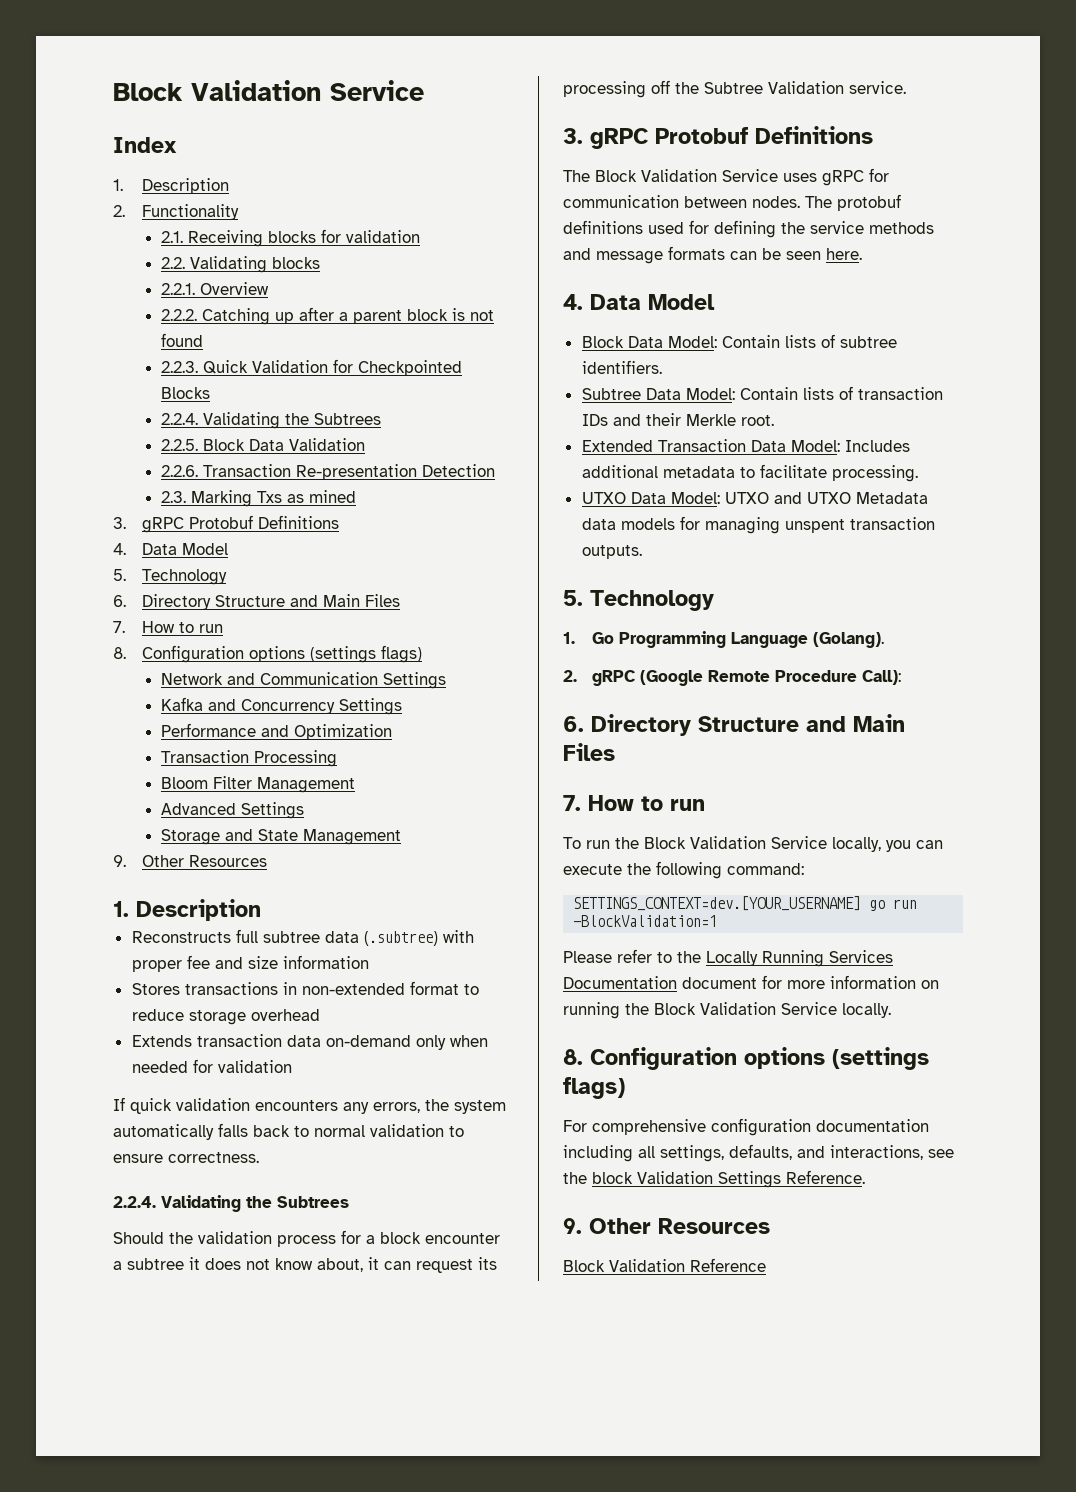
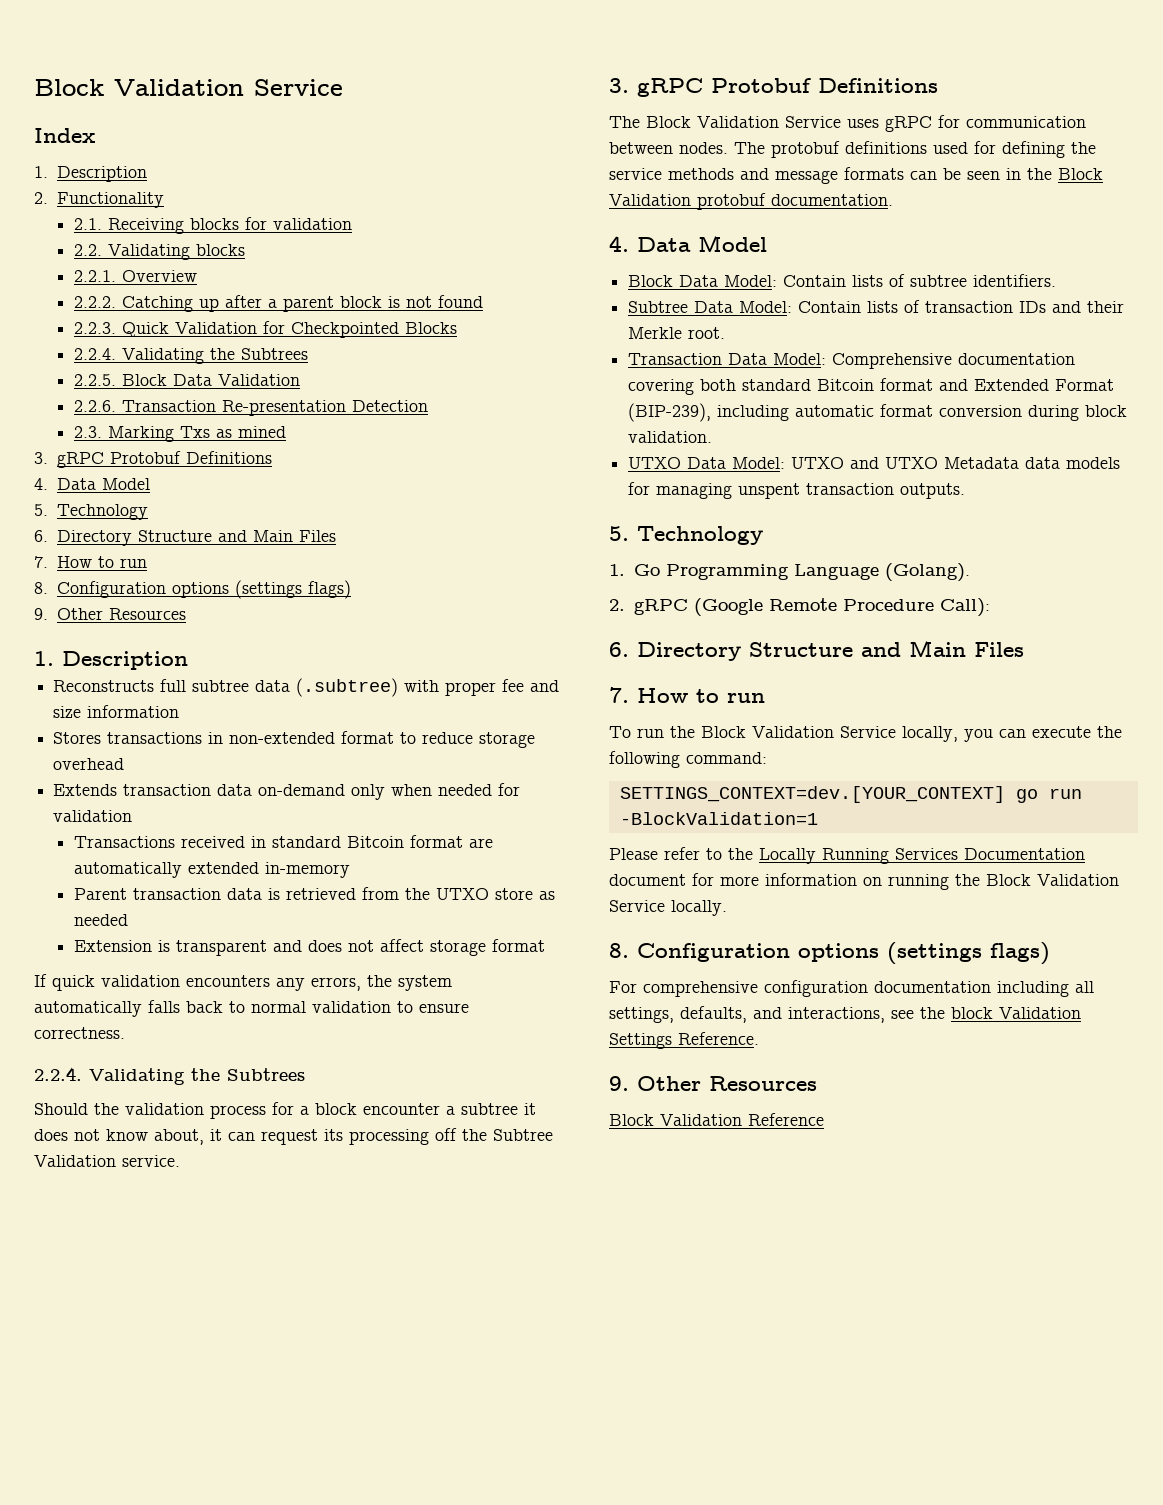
[160,672,446,689] [160,697,402,715] [160,723,392,740] [160,750,337,767] [160,776,355,793] [160,802,304,819] [160,829,401,845] // Network and Communication Settings // Kafka and Concurrency Settings // Performance and Optimization // Transaction Processing // Bloom Filter Management // Advanced Settings // Storage and State Management -> (351, 589) none
(292, 1066) none -> [73,835,493,848] [73,862,350,878] [73,887,555,900] [73,914,128,926] [73,939,545,956] // Transactions received in standard Bitcoin format are automatically extended in-memory // Parent transaction data is retrieved from the UTXO store as needed // Extension is transparent and does not affect storage format
[826,248,862,260] here. -> [1006,168,1103,180] [609,193,893,210] in the Block Validation protobuf documentation.
[581,440,653,452] Extended -> (726, 333) none
[844,440,910,452] [581,464,918,482] Includes additional metadata to facilitate processing. -> [832,353,1076,369] [628,378,1115,395] [628,403,1128,422] [628,431,713,443] Comprehensive documentation covering both standard Bitcoin format and Extended Format (BIP-239), including automatic format conversion during block validation.
[573,896,862,911] SETTINGS_CONTEXT=dev.[YOUR_USERNAME] -> [619,786,1005,803] SETTINGS_CONTEXT=dev.[YOUR_CONTEXT]

